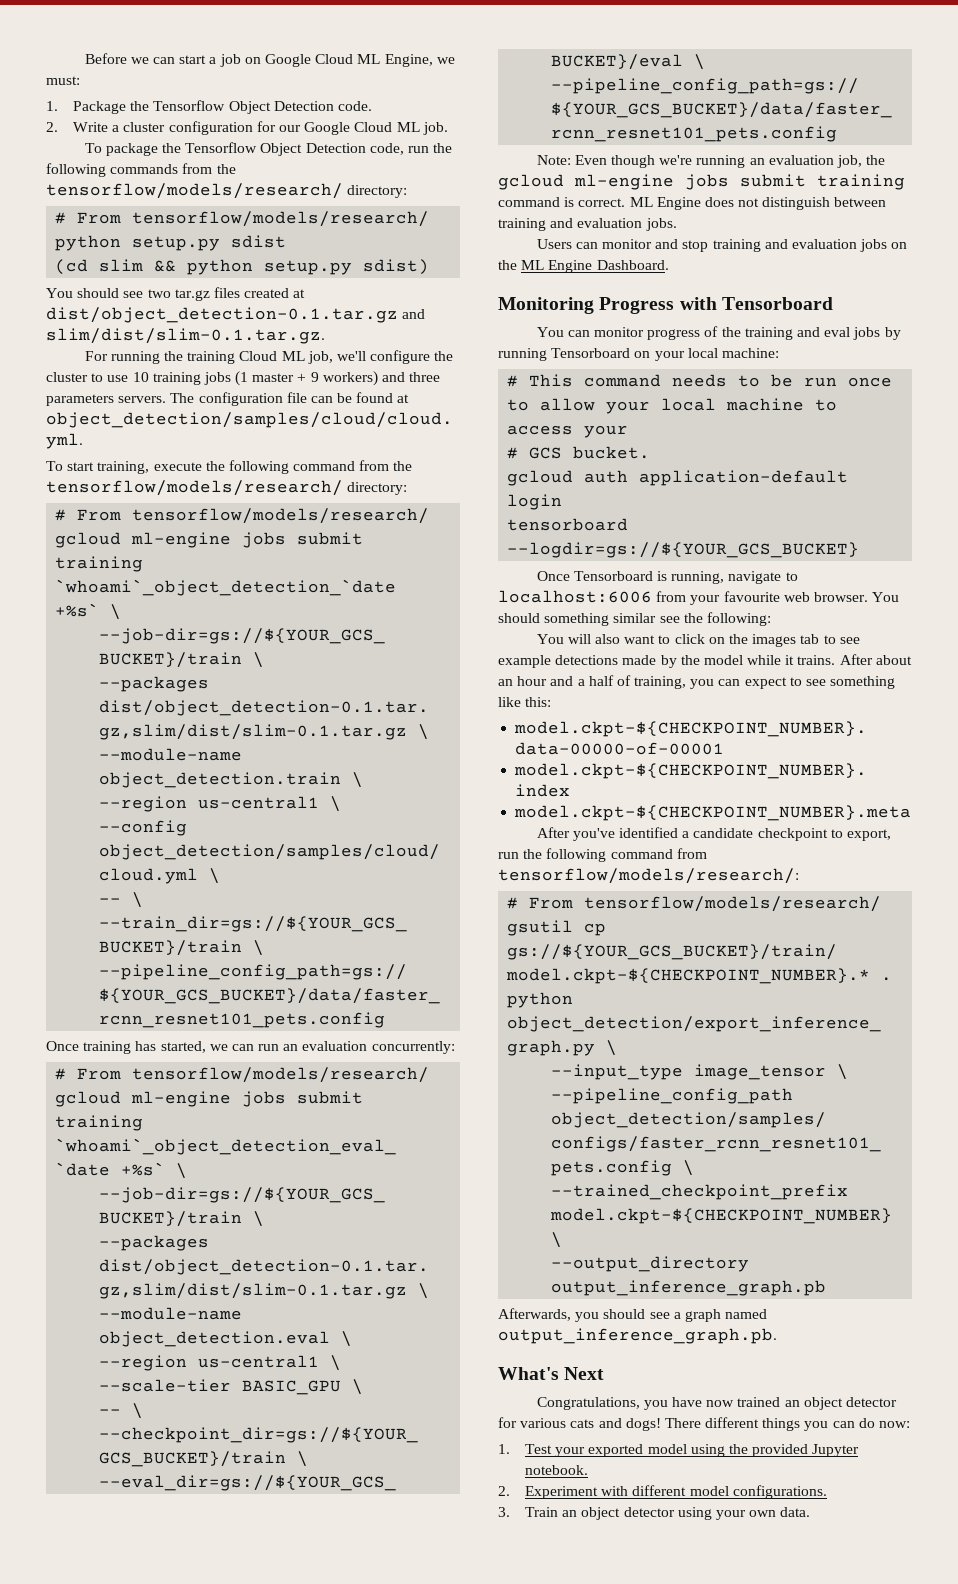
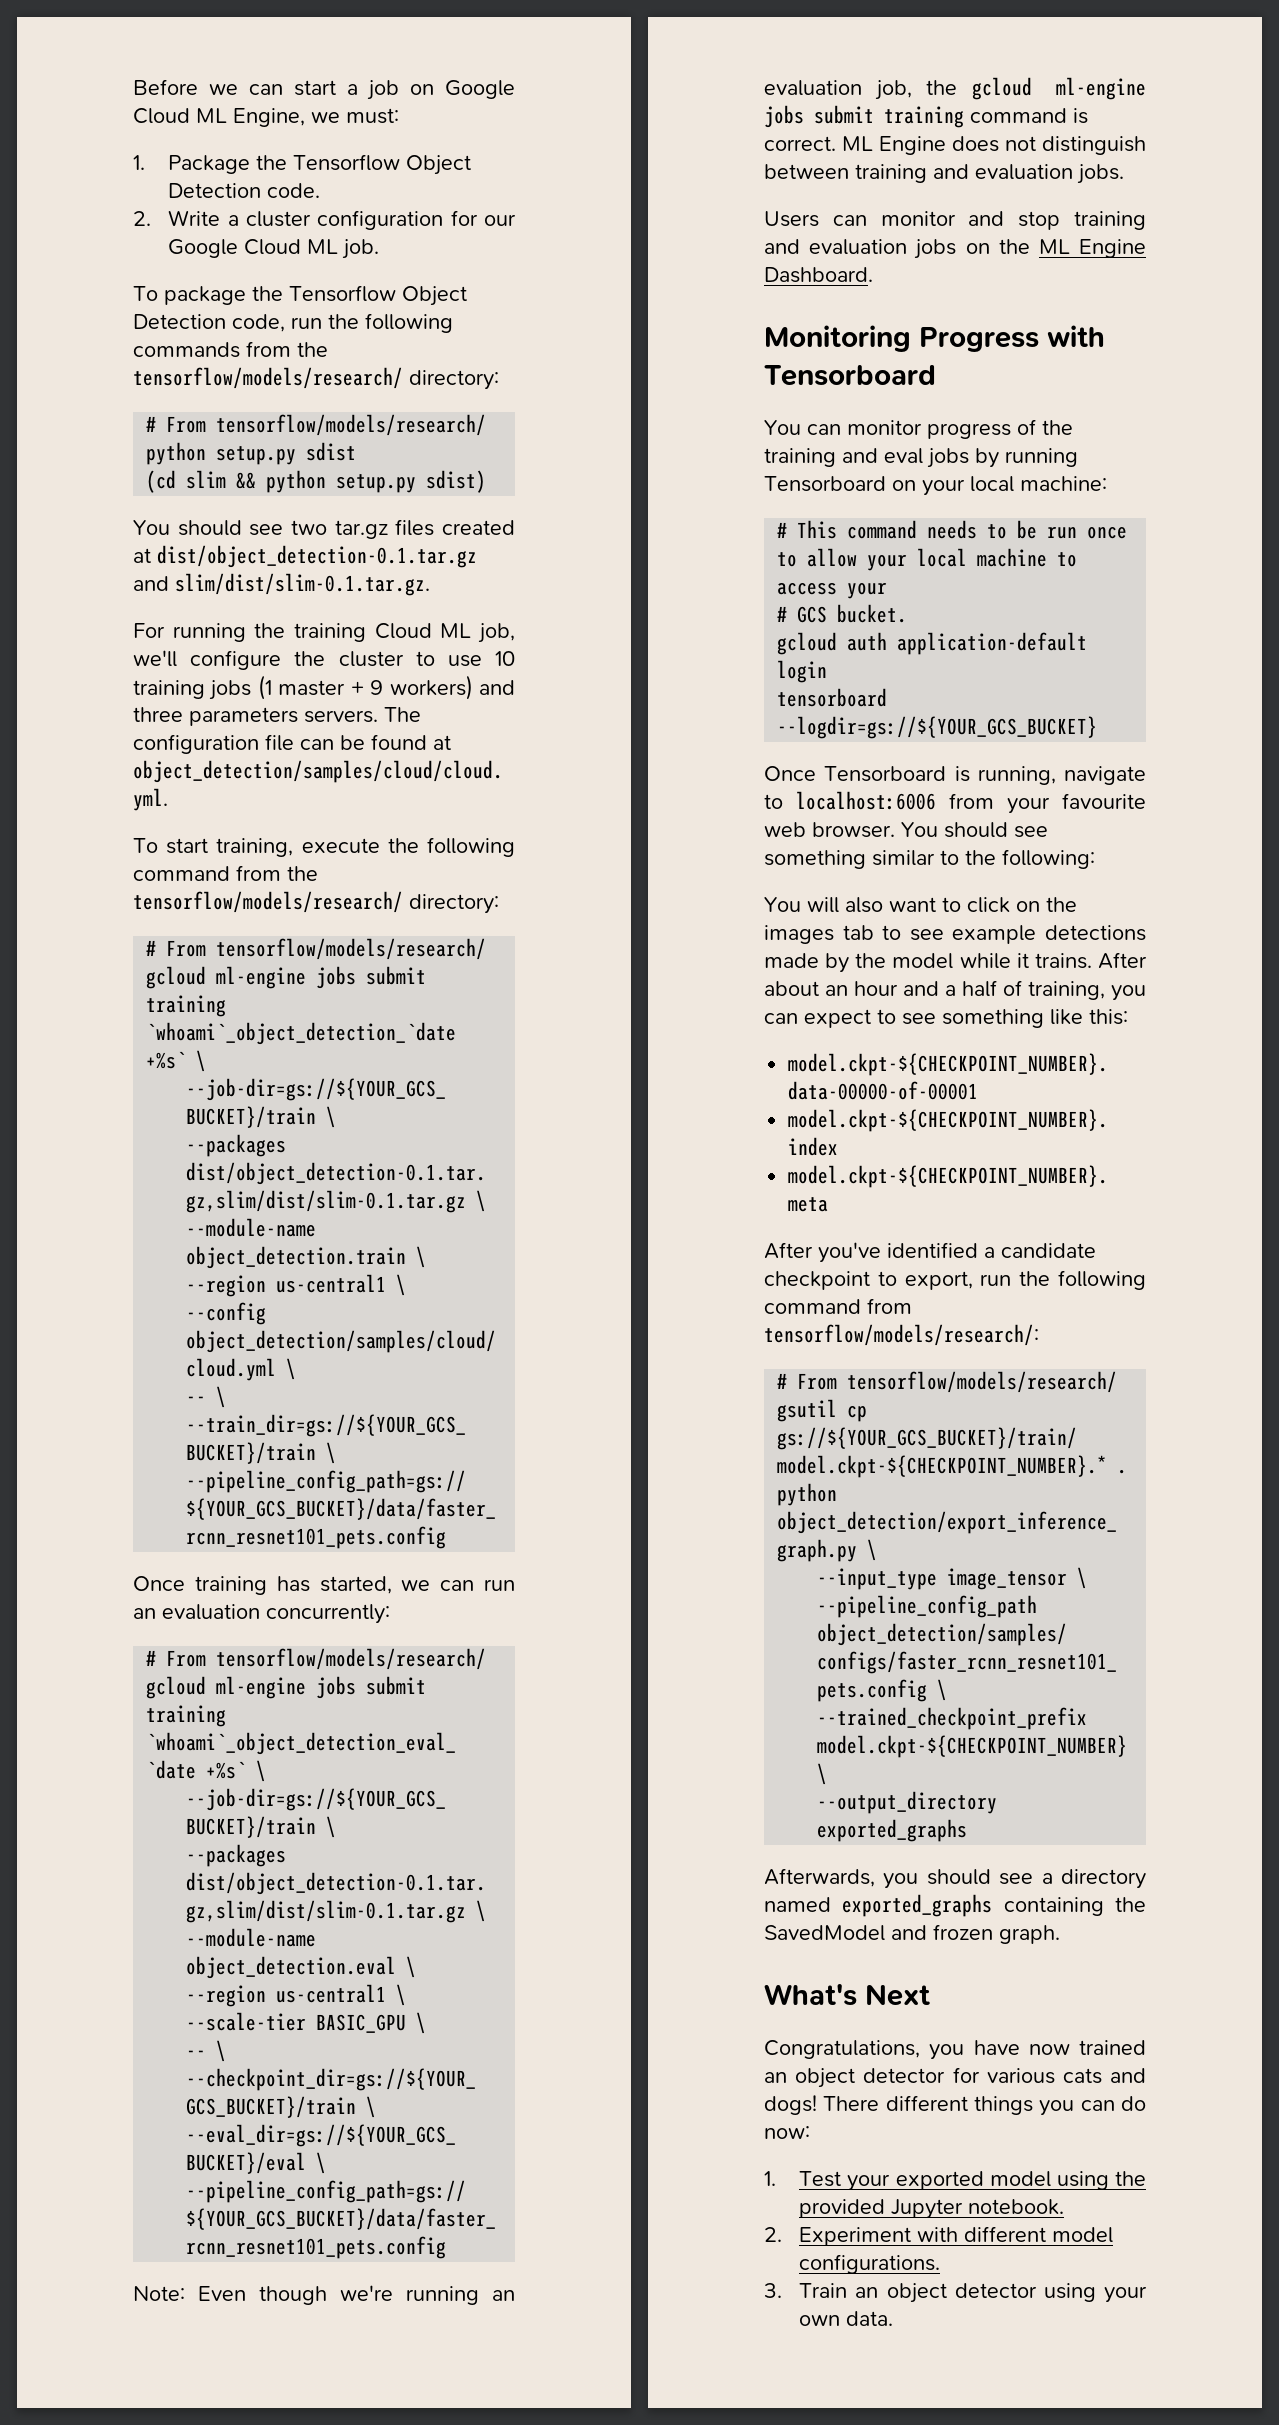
(540, 618) none -> [1014,826,1048,838] see
[659,616,680,623] see -> [940,850,959,865] to
[551,1280,827,1296] output_inference_graph.pb -> [817,1819,968,1842] exported_graphs
[684,1309,768,1322] [498,1328,777,1344] graph named output_inference_graph.pb. -> [1061,1869,1146,1889] [764,1894,1146,1917] [764,1924,1060,1944] directory named exported_graphs containing the SavedModel and frozen graph.

